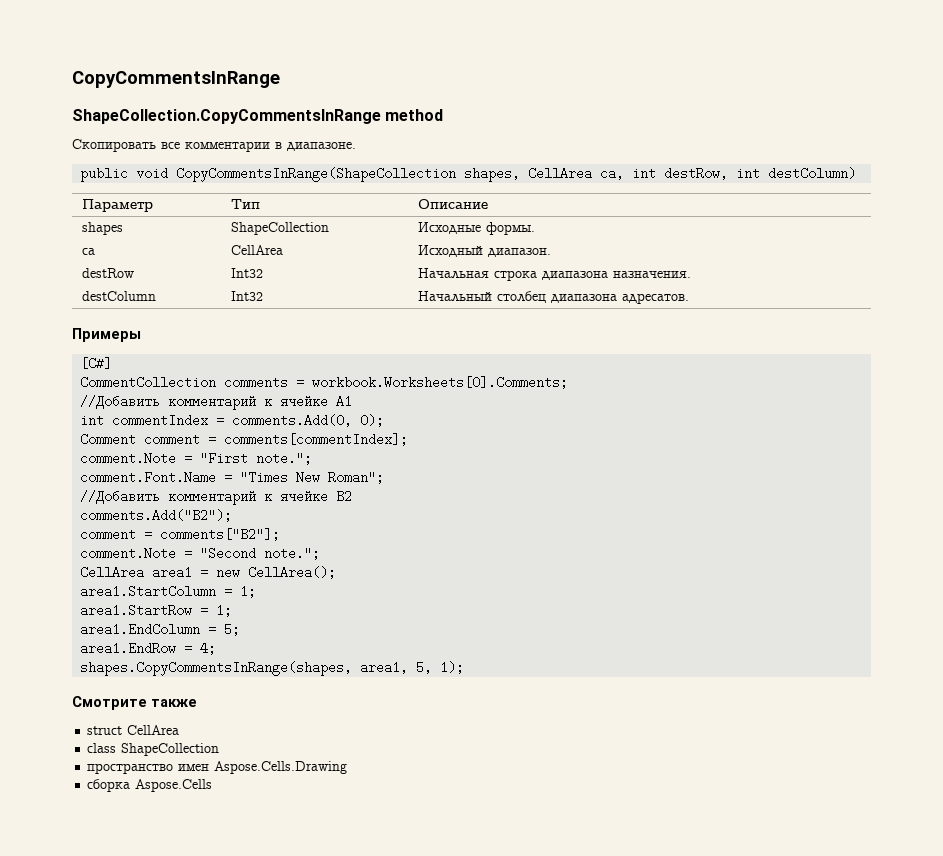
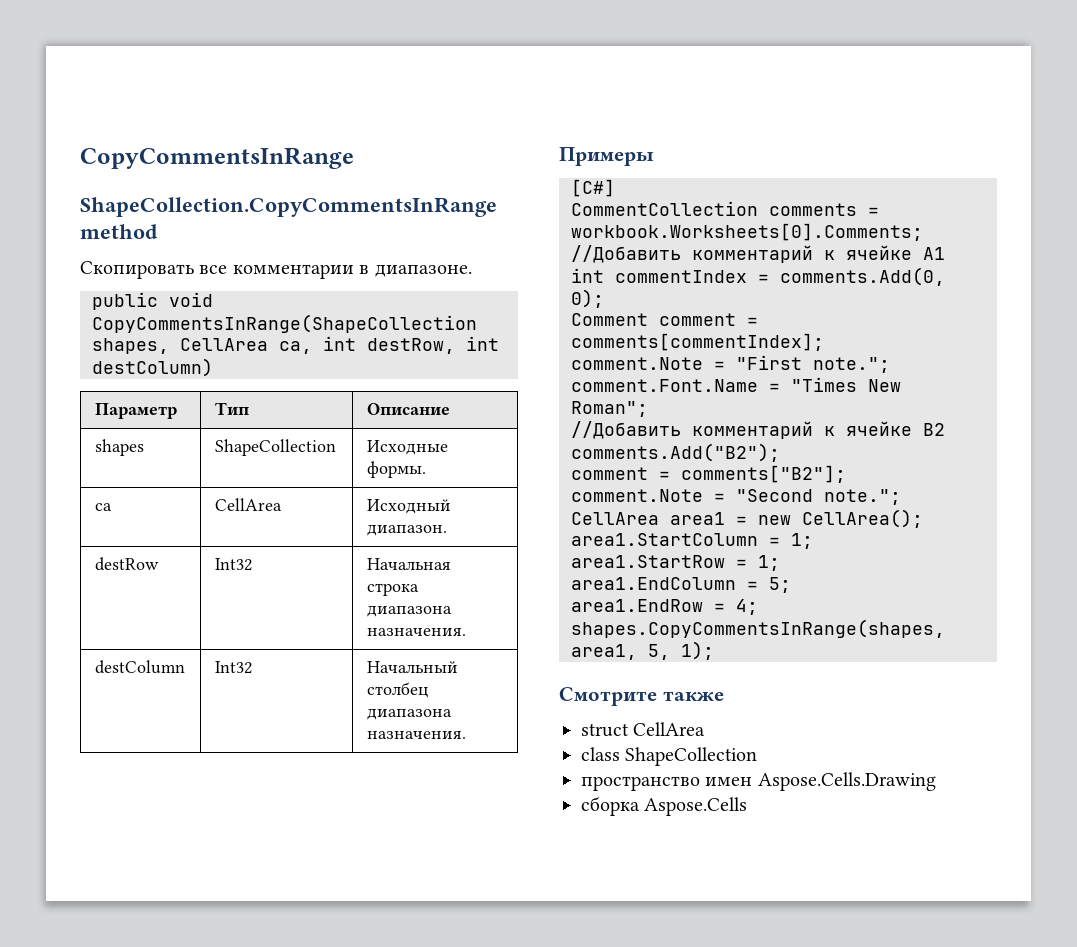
[621,293,689,304] адресатов. -> [366,731,466,739] назначения.

